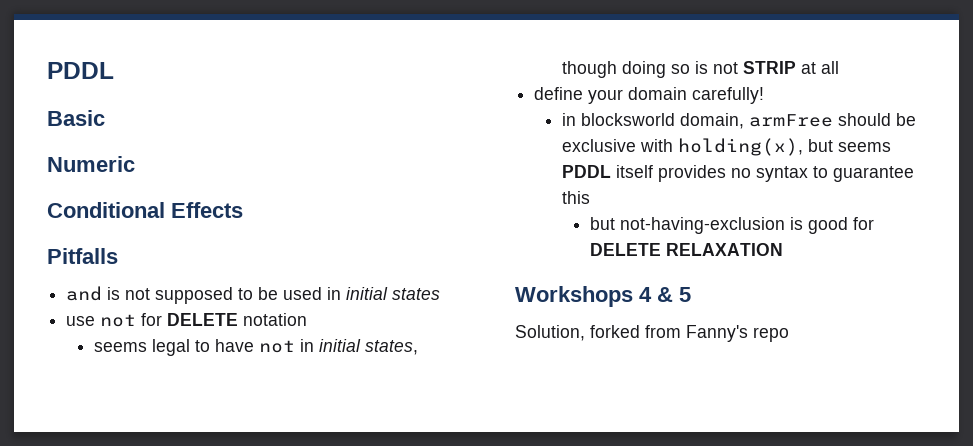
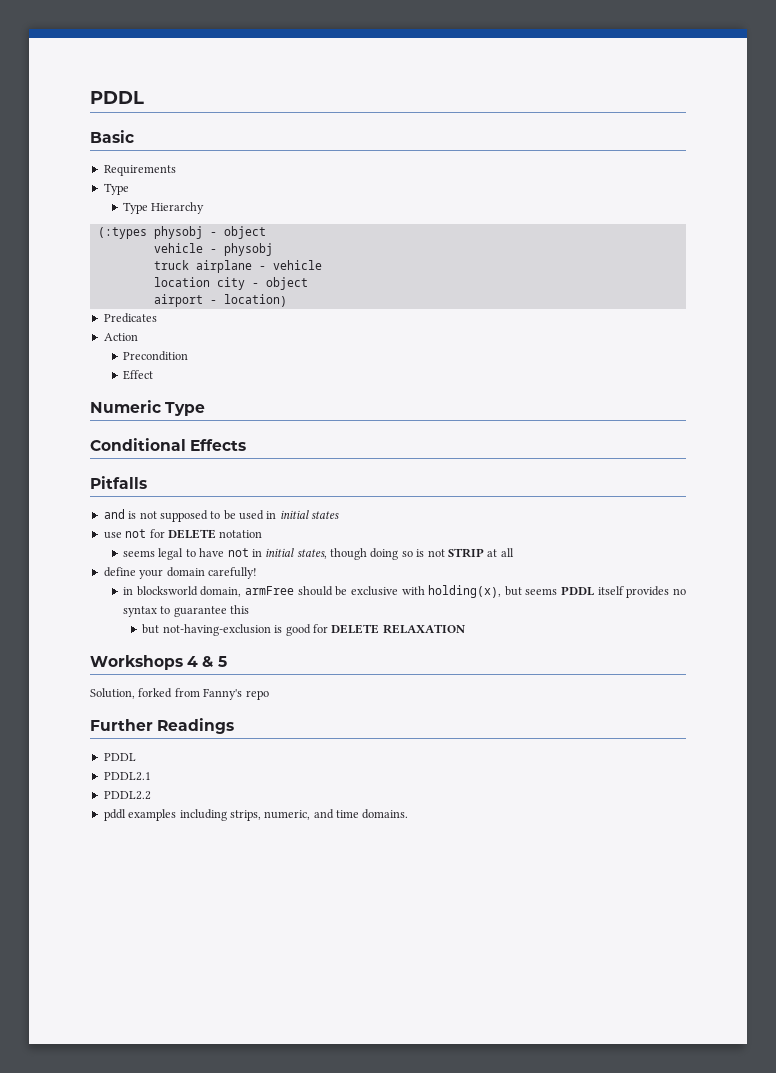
(105, 118) none -> [103,165,176,176] [103,183,129,195] [123,202,205,214] [97,226,266,239] [153,243,273,256] [153,260,322,273] [153,277,308,290] [153,294,287,307] [103,313,157,323] [103,333,138,341] [123,351,189,361] [123,370,154,380] // Requirements // Type // Type Hierarchy // (:types physobj - object // vehicle - physobj // truck airplane - vehicle // location city - object // airport - location) // Predicates // Action // Precondition // Effect
(135, 164) none -> [165,402,206,416] Type
(789, 334) none -> [90,718,235,734] [103,753,136,761] [103,772,151,781] [103,791,151,800] [103,809,409,821] // Further Readings // PDDL // PDDL2.1 // PDDL2.2 // pddl examples including strips, numeric, and time domains.

